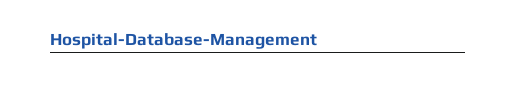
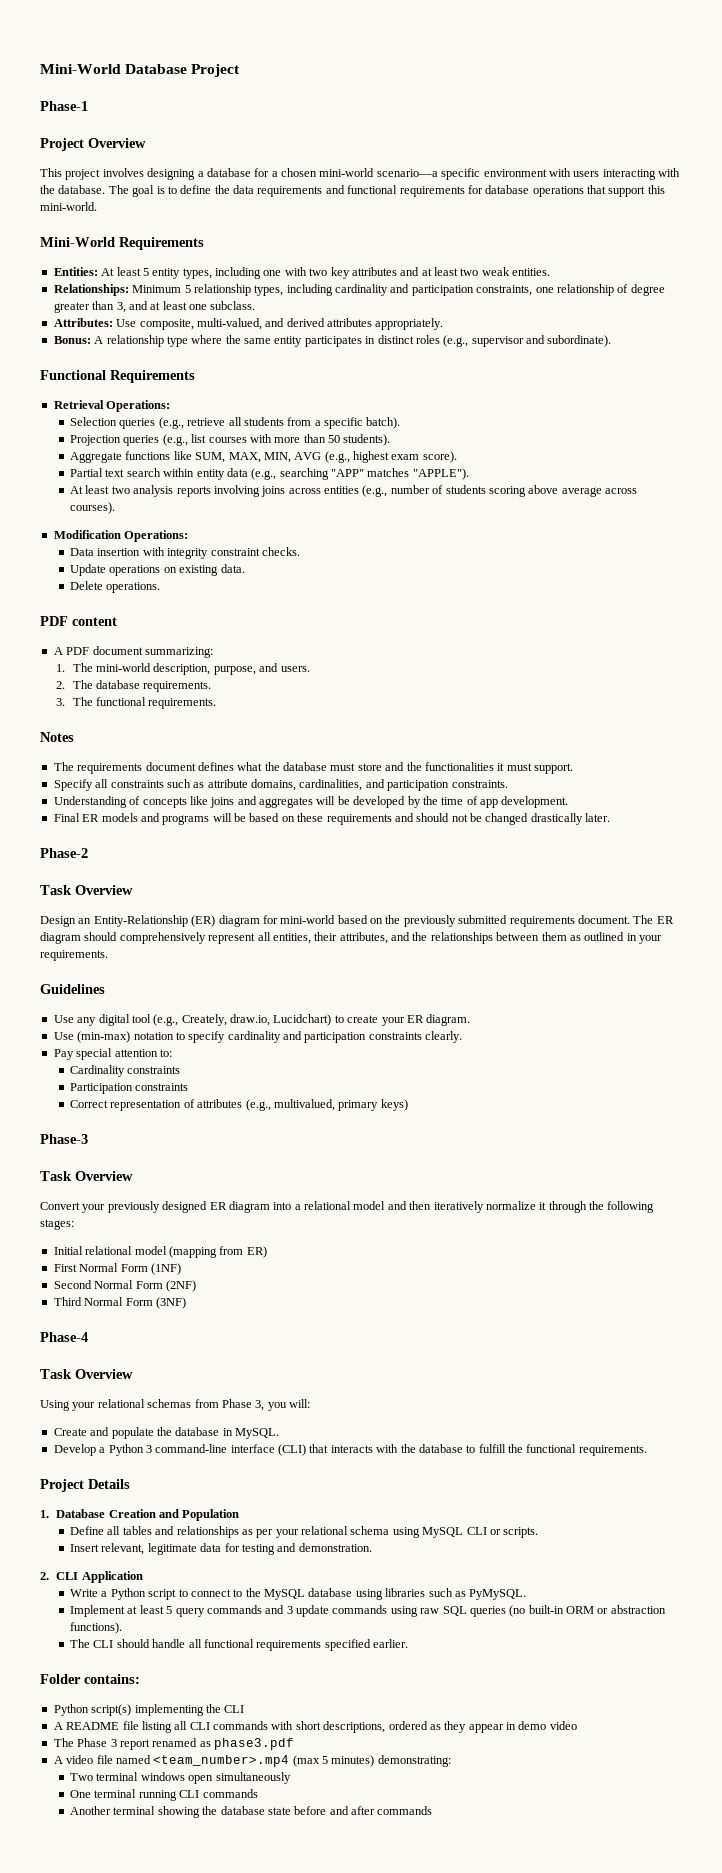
[50,33,317,49] Hospital-Database-Management -> [40,64,241,77] [40,101,88,111] [40,138,146,151] [40,168,680,180] [40,185,665,197] [40,202,97,211] [40,237,204,250] [53,267,551,279] [53,284,665,296] [53,301,256,313] [53,318,444,330] [53,335,612,347] [40,370,195,383] [53,400,171,412] [70,417,401,429] [70,434,391,446] [70,451,457,463] [70,468,469,480] [70,485,638,497] [70,502,116,514] [53,530,189,542] [70,547,300,559] [70,564,245,576] [70,581,161,593] [40,616,117,626] [53,646,213,658] [56,663,310,675] [56,680,212,692] [56,697,217,709] [40,732,74,742] [53,762,573,774] [53,779,508,791] [53,796,569,808] [53,813,611,825] [40,848,88,858] [40,885,133,895] [40,915,674,927] [40,932,662,944] [40,950,108,961] [40,984,105,994] [53,1014,471,1026] [53,1031,463,1043] [53,1048,172,1060] [70,1065,181,1077] [70,1083,189,1094] [70,1099,408,1111] [40,1134,88,1144] [40,1171,133,1181] [40,1201,655,1213] [40,1219,74,1230] [53,1246,267,1258] [53,1263,181,1275] [53,1280,196,1292] [53,1297,186,1309] [40,1332,88,1342] [40,1369,133,1379] [40,1399,310,1411] [53,1427,279,1439] [53,1444,647,1456] [40,1479,130,1492] [40,1509,240,1521] [70,1526,539,1538] [70,1543,372,1555] [40,1571,143,1583] [70,1588,527,1600] [70,1605,666,1617] [70,1622,123,1634] [70,1639,409,1651] [40,1674,140,1684] [53,1704,245,1716] [53,1721,577,1733] [53,1738,294,1750] [53,1755,451,1767] [70,1772,291,1784] [70,1789,258,1801] [70,1806,433,1818] Mini-World Database Project // Phase-1 // Project Overview // This project involves designing a database for a chosen mini-world scenario—a specific environment with users interacting with the database. The goal is to define the data requirements and functional requirements for database operations that support this mini-world. // Mini-World Requirements // Entities: At least 5 entity types, including one with two key attributes and at least two weak entities. // Relationships: Minimum 5 relationship types, including cardinality and participation constraints, one relationship of degree greater than 3, and at least one subclass. // Attributes: Use composite, multi-valued, and derived attributes appropriately. // Bonus: A relationship type where the same entity participates in distinct roles (e.g., supervisor and subordinate). // Functional Requirements // Retrieval Operations: // Selection queries (e.g., retrieve all students from a specific batch). // Projection queries (e.g., list courses with more than 50 students). // Aggregate functions like SUM, MAX, MIN, AVG (e.g., highest exam score). // Partial text search within entity data (e.g., searching "APP" matches "APPLE"). // At least two analysis reports involving joins across entities (e.g., number of students scoring above average across courses). // Modification Operations: // Data insertion with integrity constraint checks. // Update operations on existing data. // Delete operations. // PDF content // A PDF document summarizing: // 1. The mini-world description, purpose, and users. // 2. The database requirements. // 3. The functional requirements. // Notes // The requirements document defines what the database must store and the functionalities it must support. // Specify all constraints such as attribute domains, cardinalities, and participation constraints. // Understanding of concepts like joins and aggregates will be developed by the time of app development. // Final ER models and programs will be based on these requirements and should not be changed drastically later. // Phase-2 // Task Overview // Design an Entity-Relationship (ER) diagram for mini-world based on the previously submitted requirements document. The ER diagram should comprehensively represent all entities, their attributes, and the relationships between them as outlined in your requirements. // Guidelines // Use any digital tool (e.g., Creately, draw.io, Lucidchart) to create your ER diagram. // Use (min-max) notation to specify cardinality and participation constraints clearly. // Pay special attention to: // Cardinality constraints // Participation constraints // Correct representation of attributes (e.g., multivalued, primary keys) // Phase-3 // Task Overview // Convert your previously designed ER diagram into a relational model and then iteratively normalize it through the following stages: // Initial relational model (mapping from ER) // First Normal Form (1NF) // Second Normal Form (2NF) // Third Normal Form (3NF) // Phase-4 // Task Overview // Using your relational schemas from Phase 3, you will: // Create and populate the database in MySQL. // Develop a Python 3 command-line interface (CLI) that interacts with the database to fulfill the functional requirements. // Project Details // 1. Database Creation and Population // Define all tables and relationships as per your relational schema using MySQL CLI or scripts. // Insert relevant, legitimate data for testing and demonstration. // 2. CLI Application // Write a Python script to connect to the MySQL database using libraries such as PyMySQL. // Implement at least 5 query commands and 3 update commands using raw SQL queries (no built-in ORM or abstraction functions). // The CLI should handle all functional requirements specified earlier. // Folder contains: // Python script(s) implementing the CLI // A README file listing all CLI commands with short descriptions, ordered as they appear in demo video // The Phase 3 report renamed as phase3.pdf // A video file named <team_number>.mp4 (max 5 minutes) demonstrating: // Two terminal windows open simultaneously // One terminal running CLI commands // Another terminal showing the database state before and after commands

